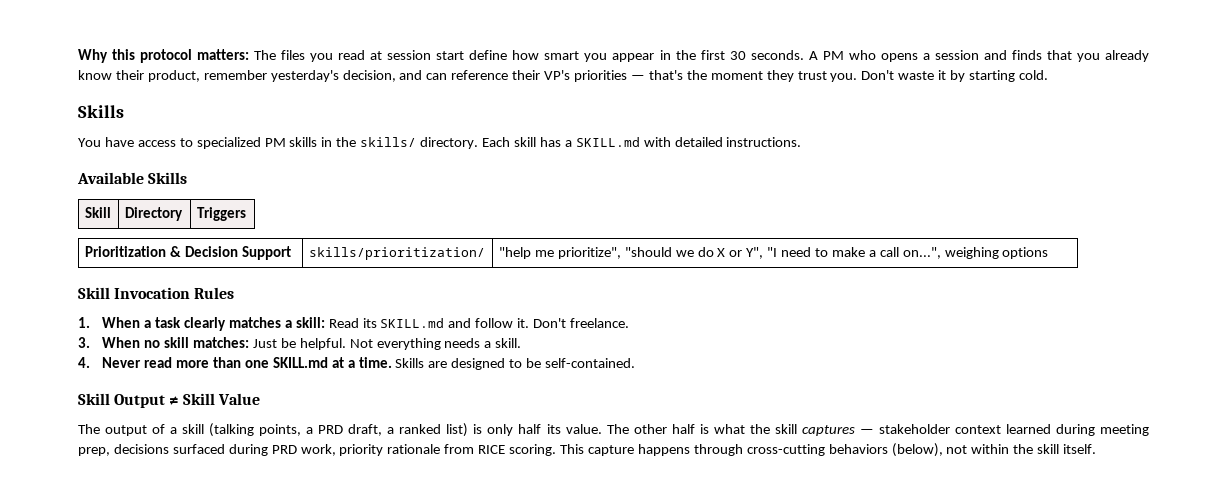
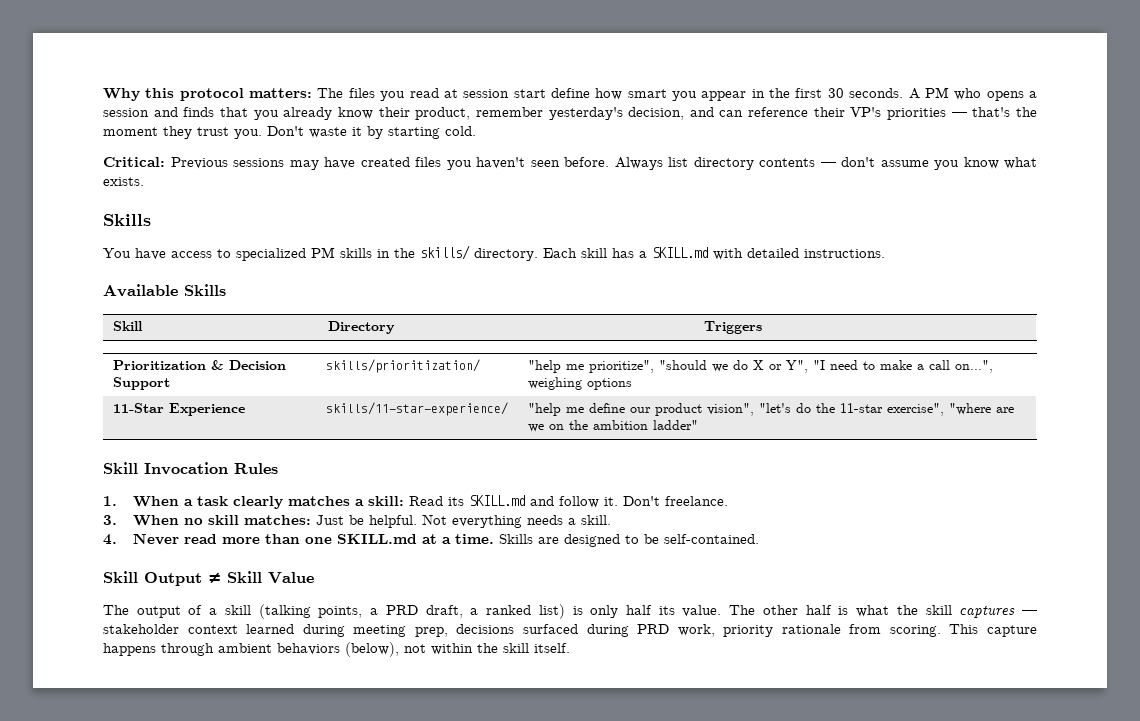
(1048, 75) none -> [103,157,1037,170] [103,177,144,186] // Critical: Previous sessions may have created files you haven't seen before. Always list directory contents — don't assume you know what exists.
(1049, 253) none -> [112,403,245,416] [325,402,508,416] [527,403,1014,416] [527,420,698,432] // 11-Star Experience | skills/11-star-experience/ | "help me define our product vision", "let's do the 11-star exercise", "where are we on the ambition ladder"
[478,445,506,454] RICE -> (882, 629) none
[746,444,825,456] cross-cutting -> [218,643,272,653] ambient

